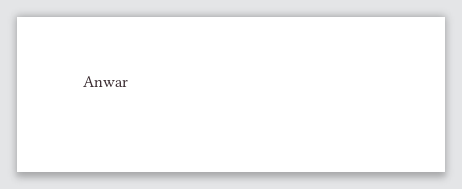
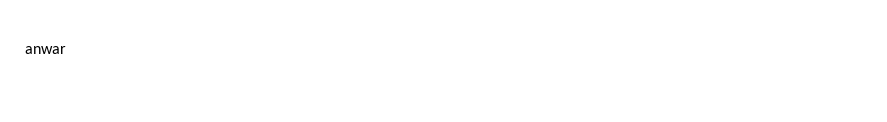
[83,76,128,87] Anwar -> [25,46,66,54] anwar

